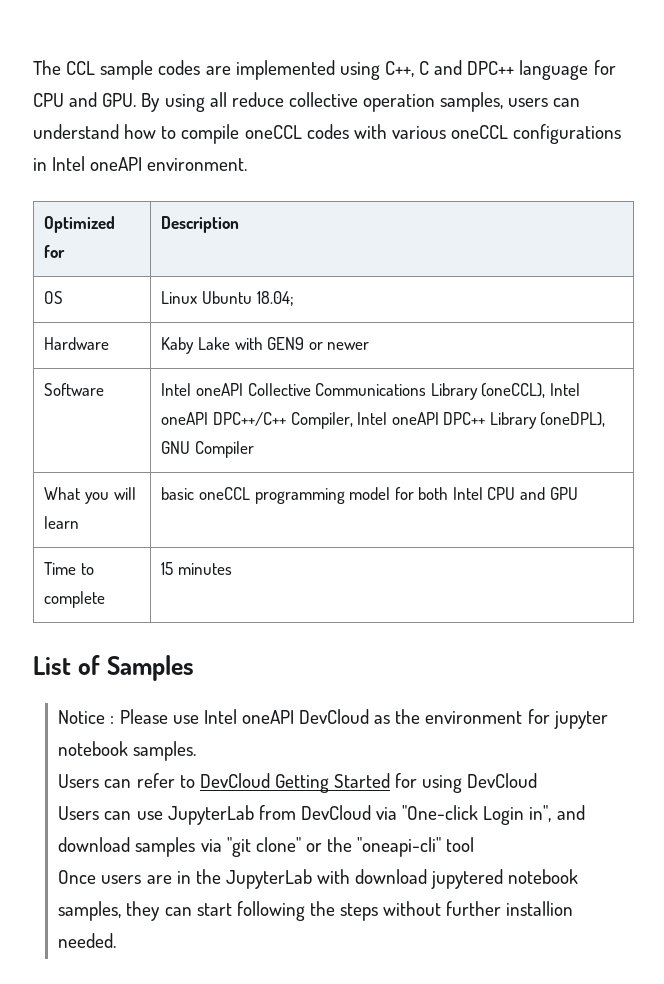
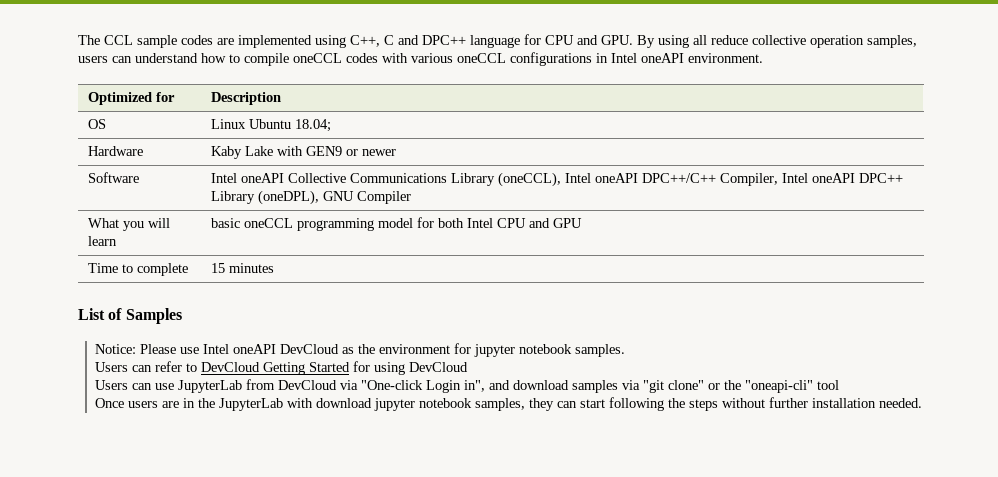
[58,710,115,724] Notice : -> [95,344,137,354] Notice:
[431,869,504,889] jupytered -> [374,398,416,411] jupyter
[506,901,574,916] installion -> [812,398,877,408] installation

